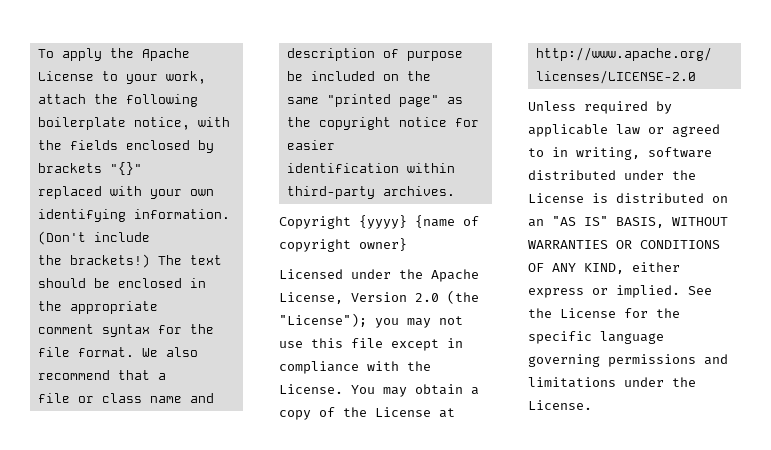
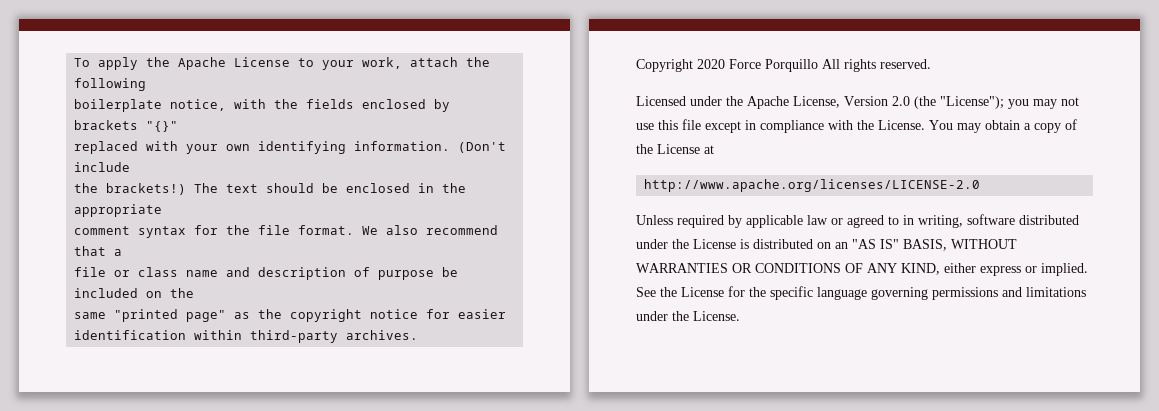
[359,215,479,229] [279,238,407,252] {yyyy} {name of copyright owner} -> [697,59,931,72] 2020 Force Porquillo All rights reserved.

